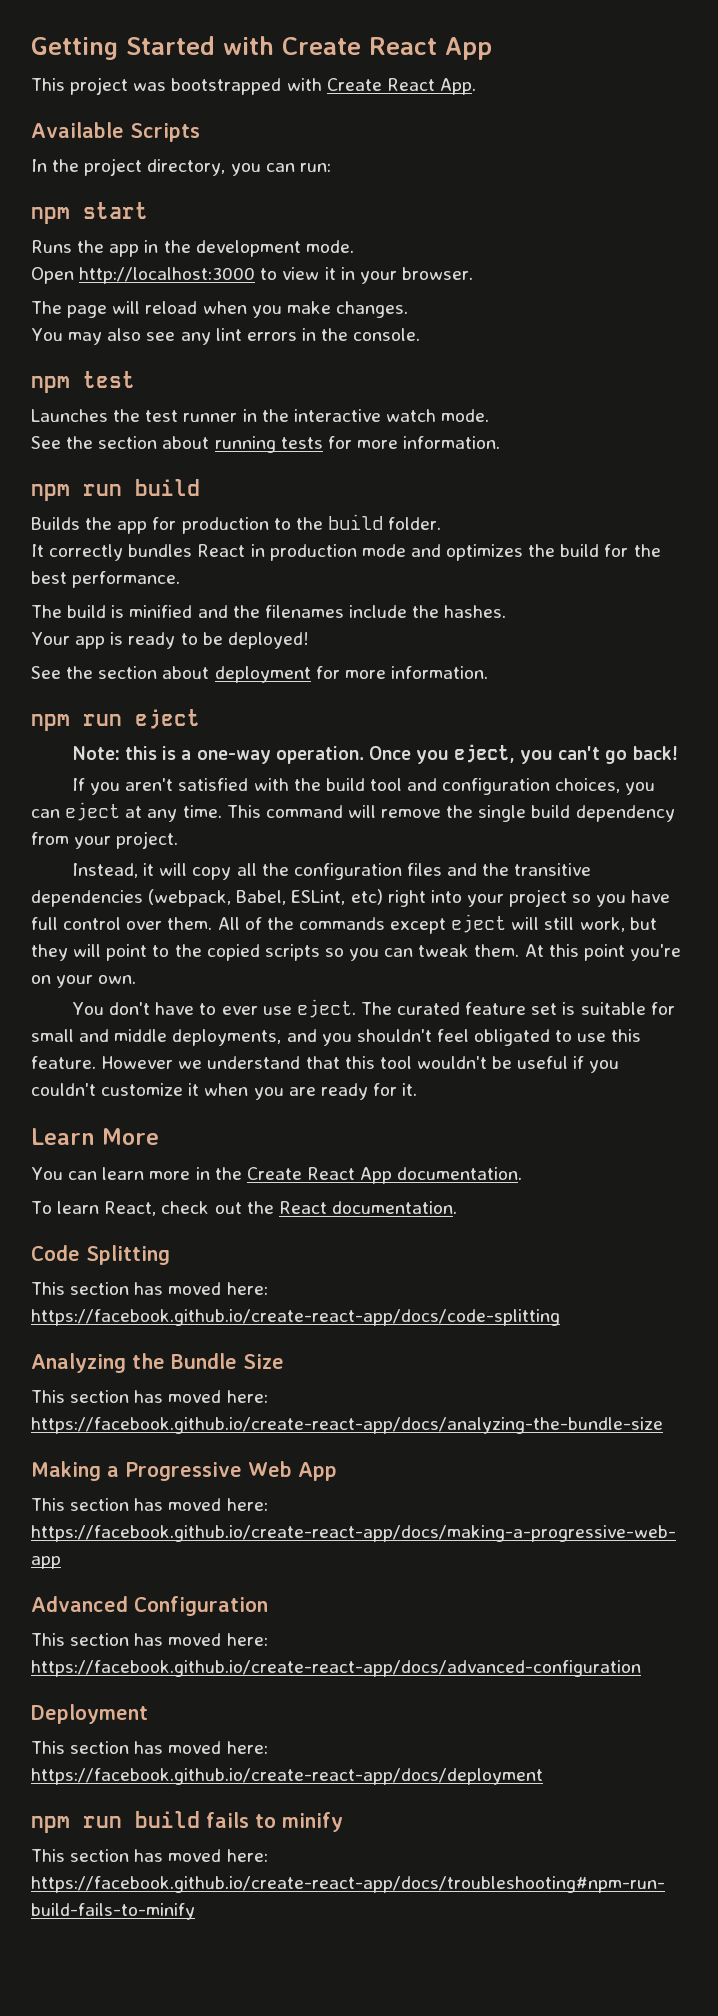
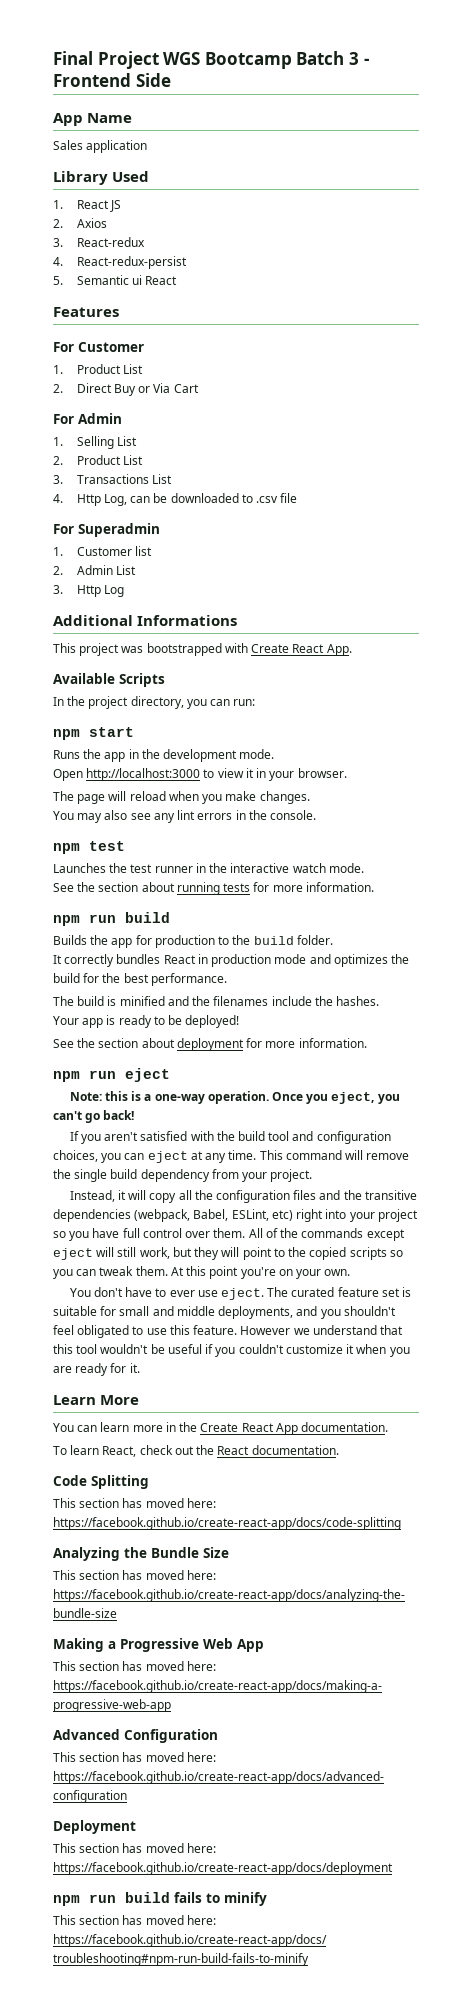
[31,36,492,60] Getting Started with Create React App -> [53,51,369,69] [53,73,171,87] [53,113,133,126] [53,140,148,153] [53,171,150,185] [53,200,121,212] [53,218,107,228] [53,237,145,247] [53,256,187,269] [53,275,178,285] [53,307,119,317] [53,342,144,352] [53,364,143,374] [53,383,199,396] [53,413,122,424] [53,436,137,449] [53,455,143,465] [53,474,172,484] [53,493,298,506] [53,523,160,537] [53,546,152,556] [53,565,136,575] [53,585,124,597] [53,615,238,626] Final Project WGS Bootcamp Batch 3 - Frontend Side // App Name // Sales application // Library Used // 1. React JS // 2. Axios // 3. React-redux // 4. React-redux-persist // 5. Semantic ui React // Features // For Customer // 1. Product List // 2. Direct Buy or Via Cart // For Admin // 1. Selling List // 2. Product List // 3. Transactions List // 4. Http Log, can be downloaded to .csv file // For Superadmin // 1. Customer list // 2. Admin List // 3. Http Log // Additional Informations

